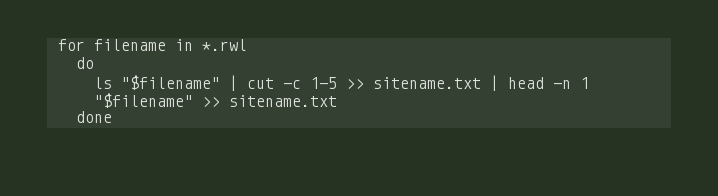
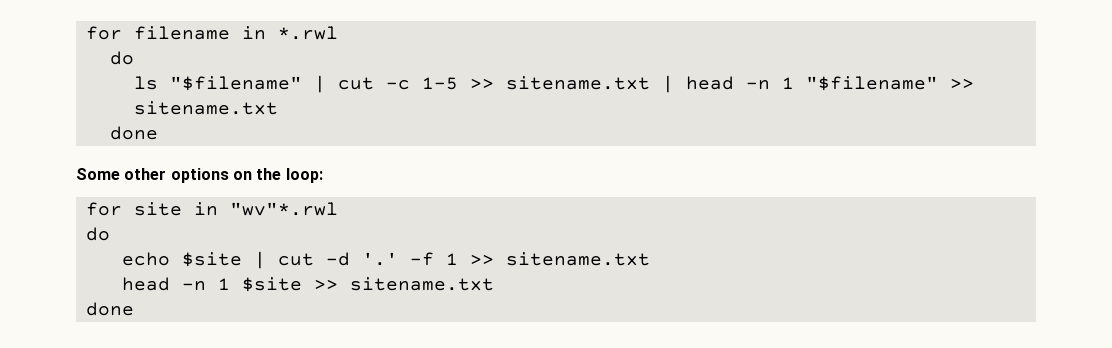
(112, 117) none -> [76,168,323,183] [85,202,338,216] [85,227,110,241] [121,251,650,269] [121,277,494,292] [85,302,134,316] // Some other options on the loop: // for site in "wv"*.rwl // do // echo $site | cut -d '.' -f 1 >> sitename.txt // head -n 1 $site >> sitename.txt // done

